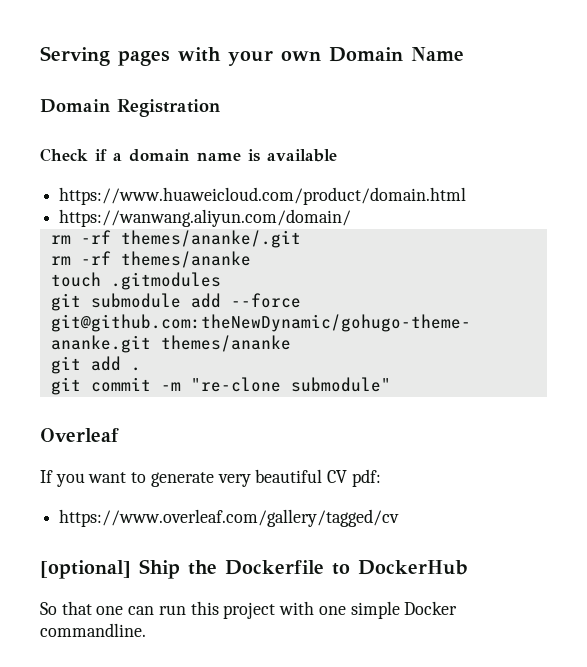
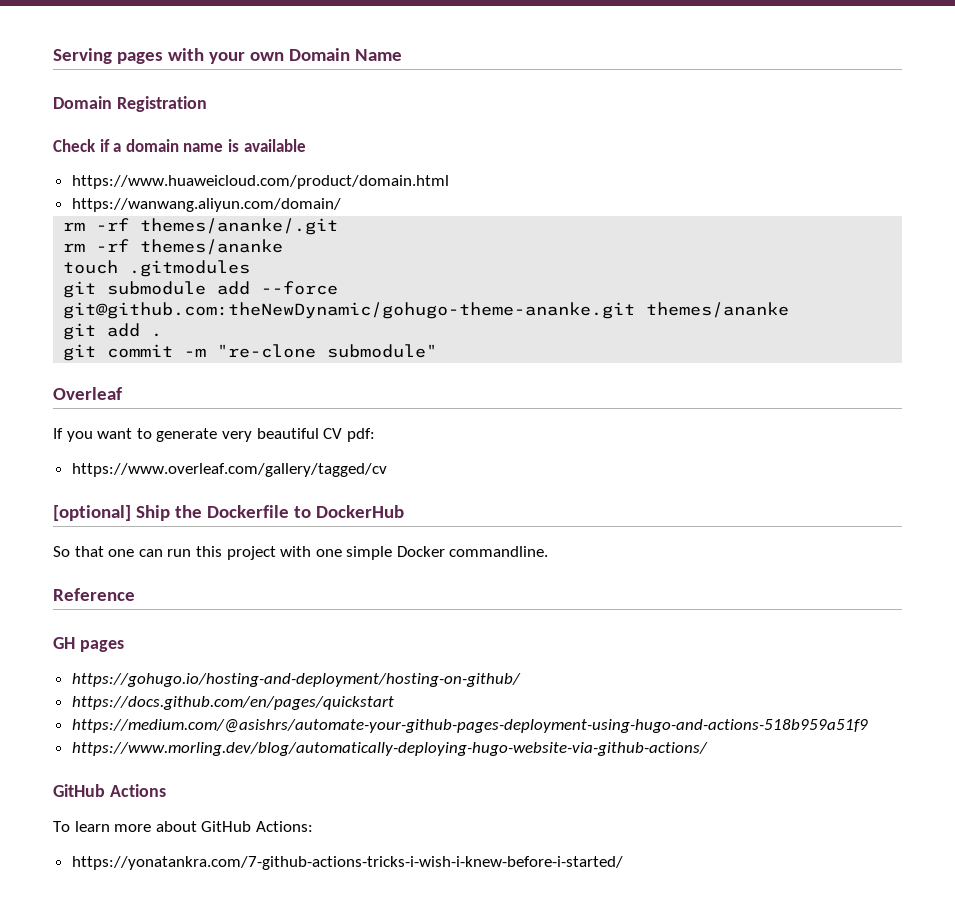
(146, 630) none -> [53,588,135,601] [53,637,124,652] [71,673,521,687] [71,696,394,710] [71,719,868,733] [71,742,708,756] [53,784,166,797] [53,821,313,832] [71,856,623,870] // Reference // GH pages // https://gohugo.io/hosting-and-deployment/hosting-on-github/ // https://docs.github.com/en/pages/quickstart // https://medium.com/@asishrs/automate-your-github-pages-deployment-using-hugo-and-actions-518b959a51f9 // https://www.morling.dev/blog/automatically-deploying-hugo-website-via-github-actions/ // GitHub Actions // To learn more about GitHub Actions: // https://yonatankra.com/7-github-actions-tricks-i-wish-i-knew-before-i-started/

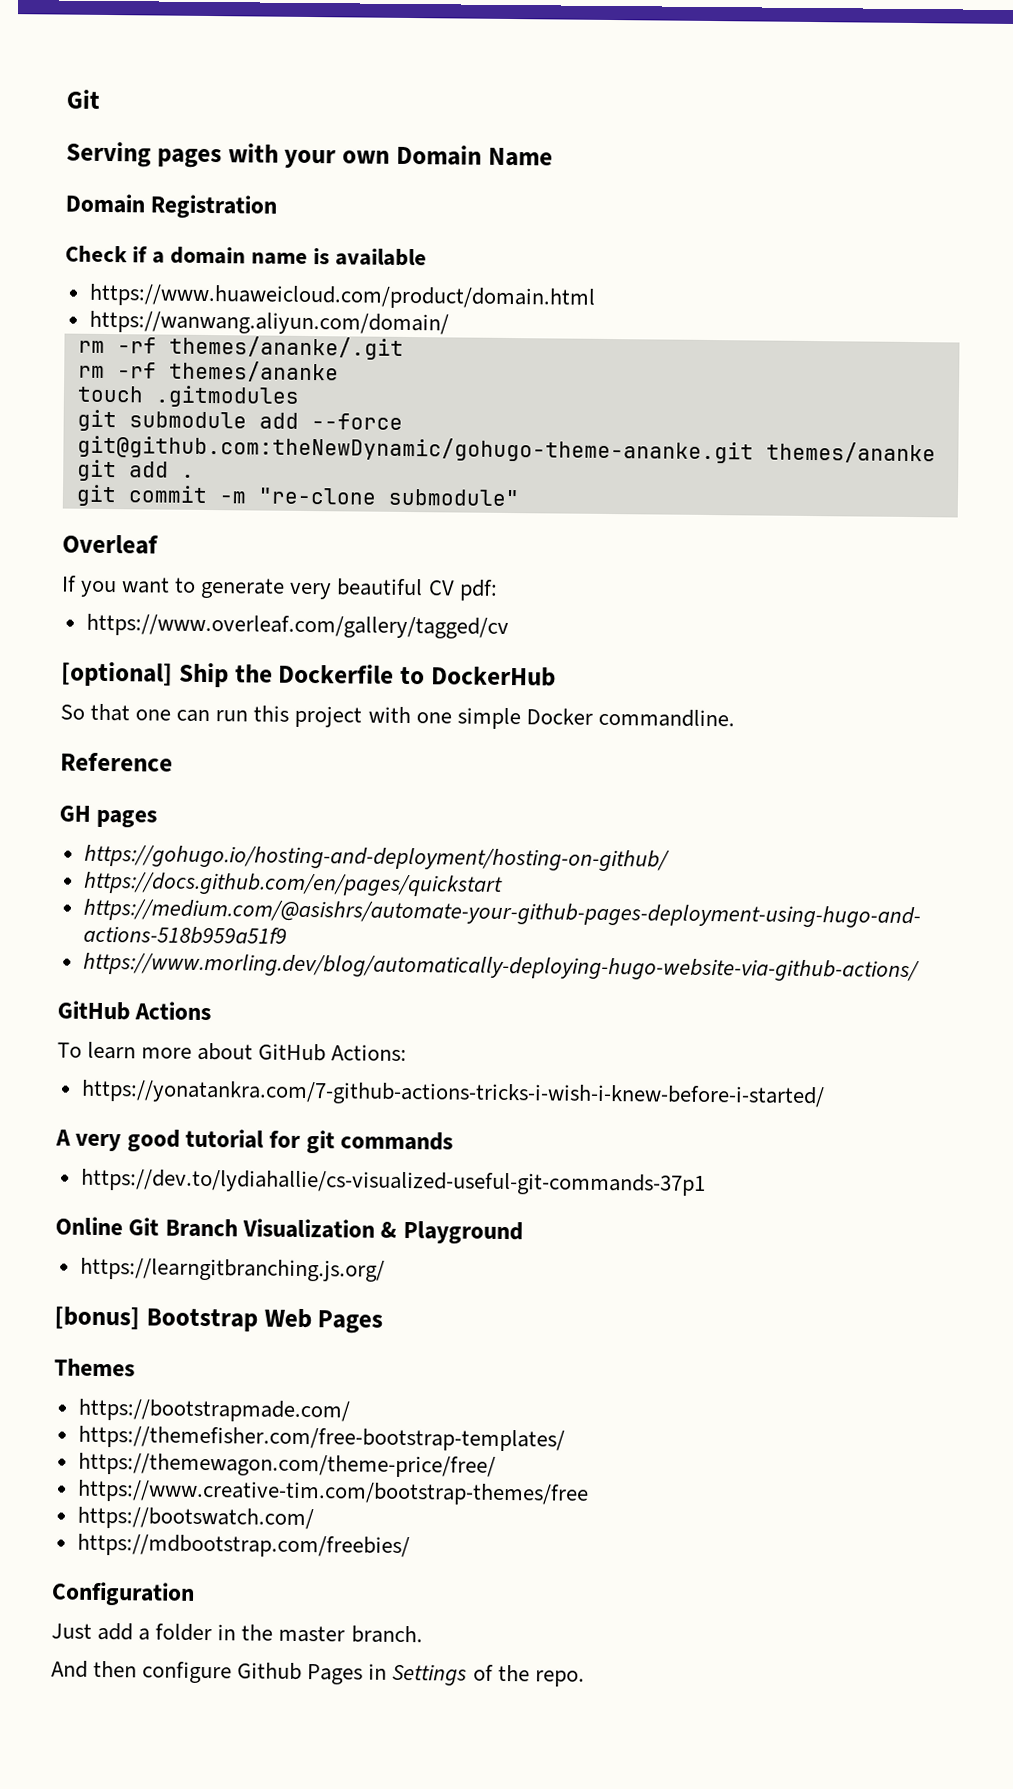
(53, 56) none -> [66,89,100,109] Git //
(623, 863) none -> [55,1128,454,1154] [80,1168,706,1196] [55,1216,523,1245] [79,1257,385,1282] [54,1306,384,1334] [54,1358,135,1377] [77,1398,350,1423] [77,1425,565,1452] [77,1452,496,1478] [76,1479,589,1506] [76,1506,314,1531] [76,1533,410,1559] [51,1581,195,1606] [51,1622,423,1644] [51,1660,585,1687] // A very good tutorial for git commands // https://dev.to/lydiahallie/cs-visualized-useful-git-commands-37p1 // Online Git Branch Visualization & Playground // https://learngitbranching.js.org/ // [bonus] Bootstrap Web Pages // Themes // https://bootstrapmade.com/ // https://themefisher.com/free-bootstrap-templates/ // https://themewagon.com/theme-price/free/ // https://www.creative-tim.com/bootstrap-themes/free // https://bootswatch.com/ // https://mdbootstrap.com/freebies/ // Configuration // Just add a folder in the master branch. // And then configure Github Pages in Settings of the repo.

